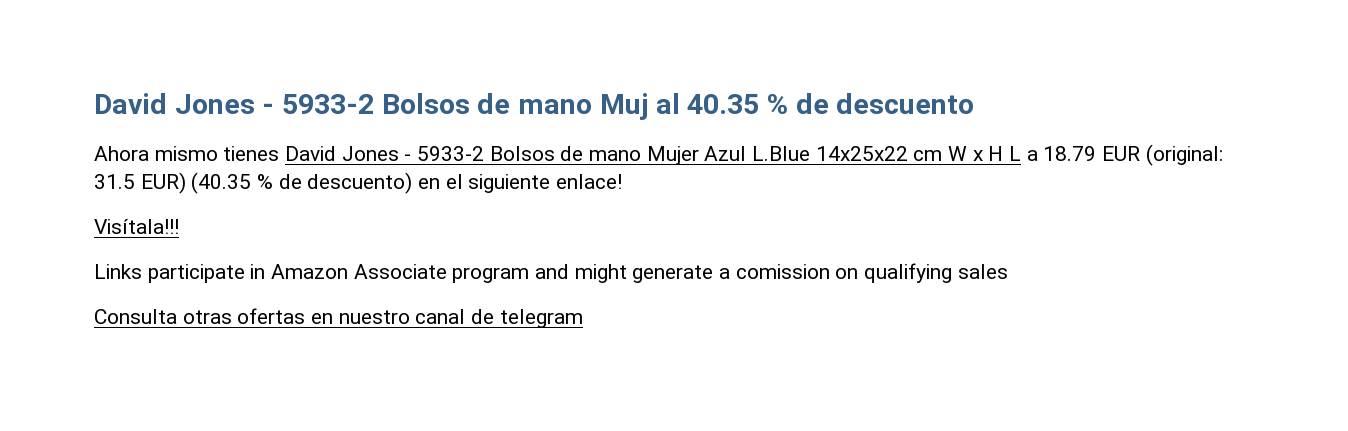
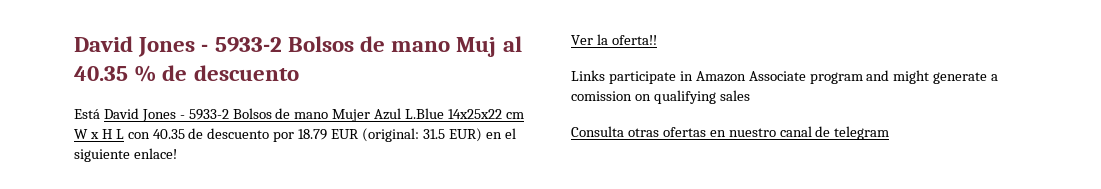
[94,146,280,161] Ahora mismo tienes -> [74,109,100,119] Está
[1026,150,1038,161] a -> [127,128,295,142] con 40.35 de descuento por
[191,172,413,194] (40.35 % de descuento) -> (482, 135) none
[94,219,179,234] Visítala!!! -> [571,34,657,45] Ver la oferta!!

